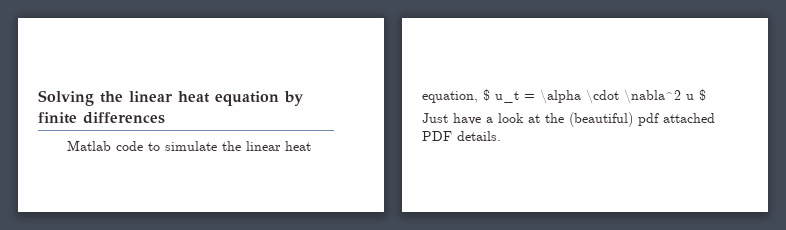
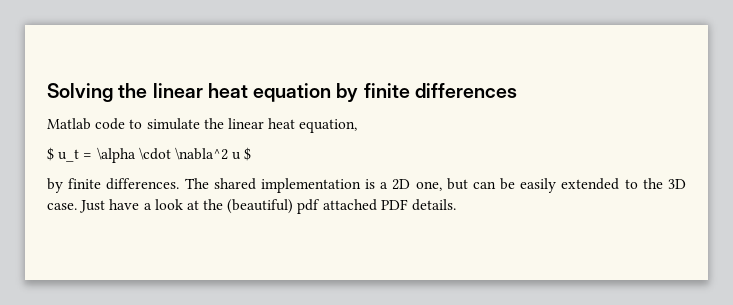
(478, 97) none -> (358, 126) //
(706, 95) none -> [47,178,686,193] [47,203,77,210] by finite differences. The shared implementation is a 2D one, but can be easily extended to the 3D case.

